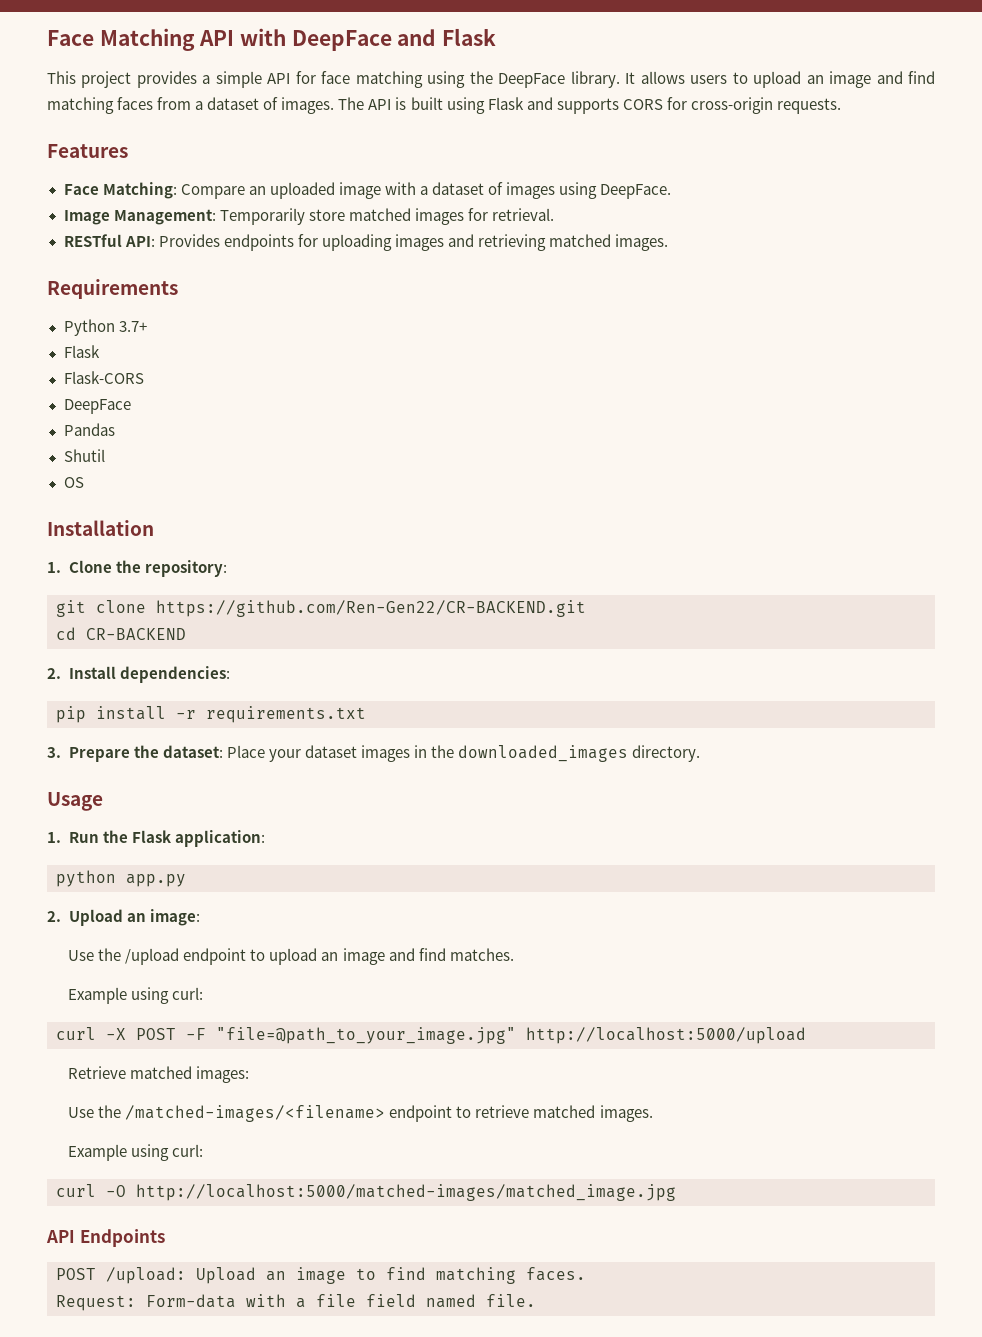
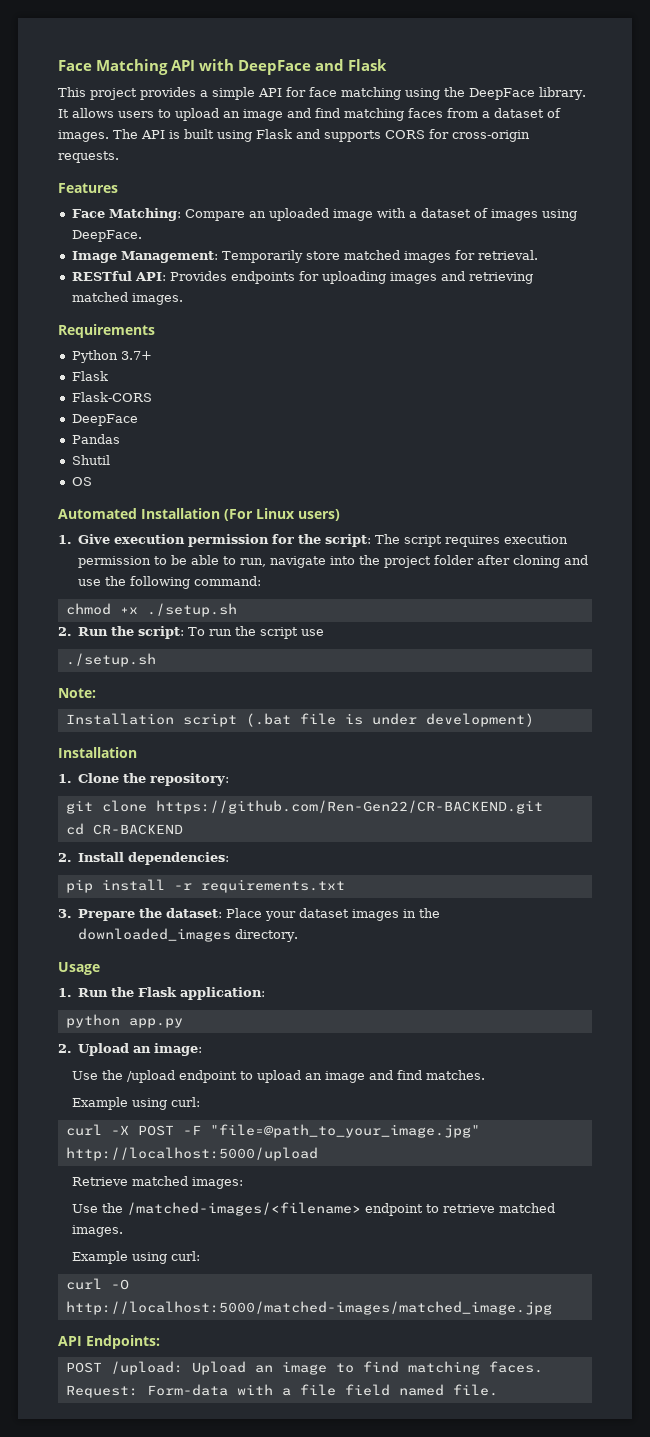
(84, 482) none -> [58,508,340,521] [58,534,569,547] [78,555,589,568] [78,576,262,589] [65,603,237,617] [58,626,325,639] [65,653,156,667] [58,688,96,698] [65,713,534,727] // Automated Installation (For Linux users) // 1. Give execution permission for the script: The script requires execution permission to be able to run, navigate into the project folder after cloning and use the following command: // chmod +x ./setup.sh // 2. Run the script: To run the script use // ./setup.sh // Note: // Installation script (.bat file is under development)
[79,1229,165,1247] Endpoints -> [86,1335,160,1349] Endpoints:

